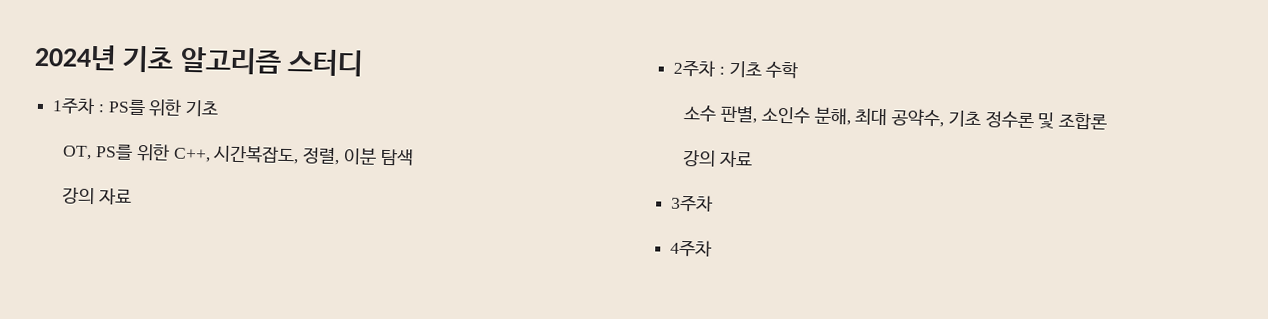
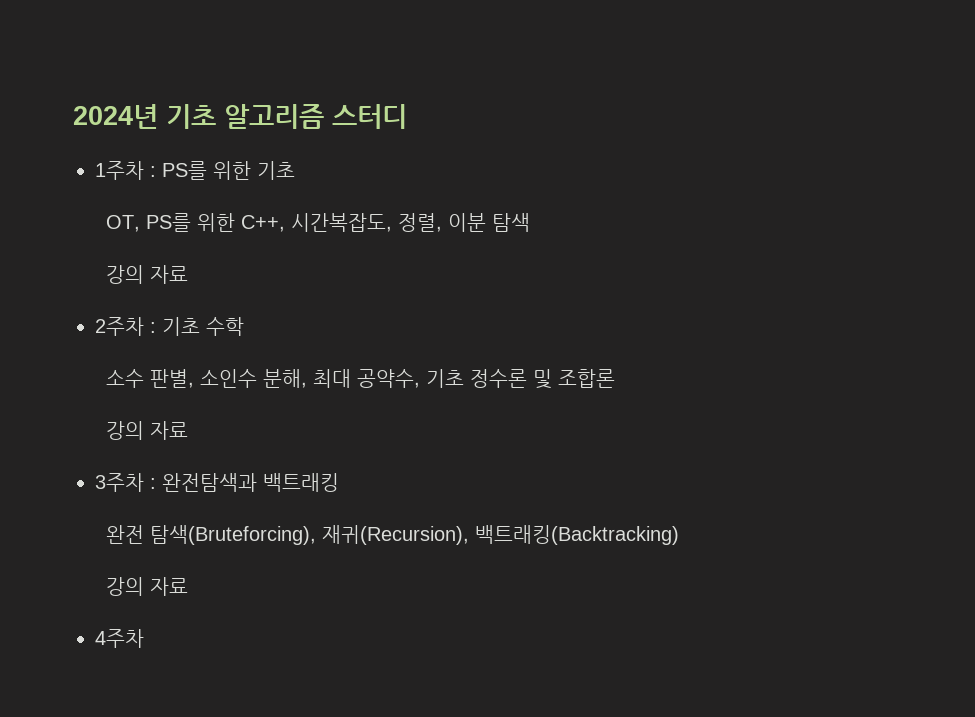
(715, 203) none -> [150,473,339,492] [105,525,679,545] [105,577,188,596] : 완전탐색과 백트래킹 // 완전 탐색(Bruteforcing), 재귀(Recursion), 백트래킹(Backtracking) // 강의 자료

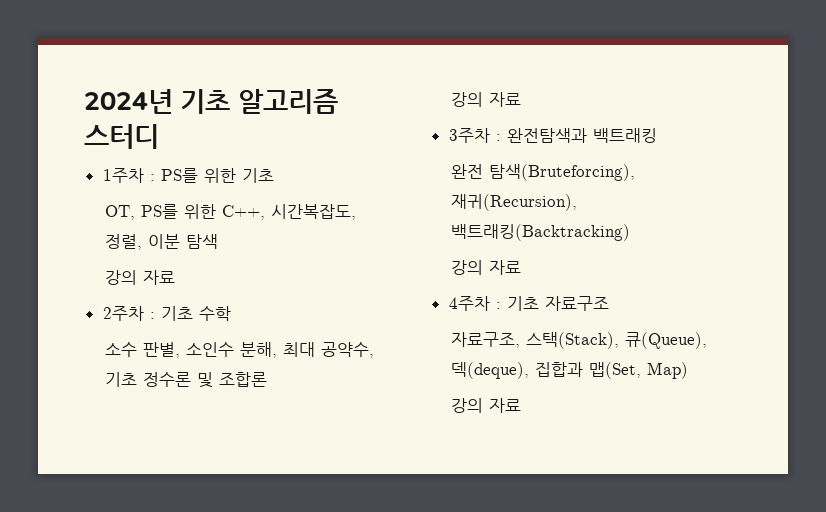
(144, 638) none -> [495,296,609,311] [451,332,708,349] [451,362,689,379] [451,398,522,413] : 기초 자료구조 // 자료구조, 스택(Stack), 큐(Queue), 덱(deque), 집합과 맵(Set, Map) // 강의 자료

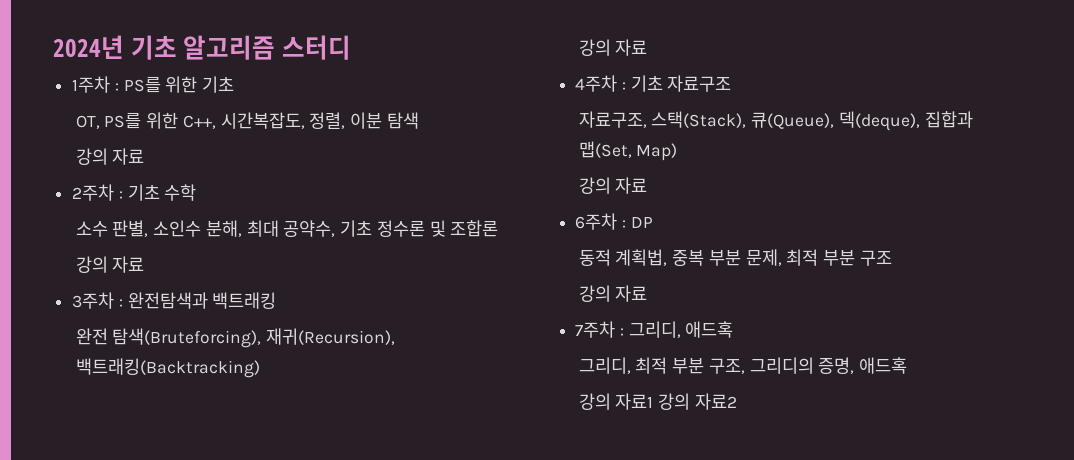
(522, 405) none -> [575,213,653,230] [578,249,892,266] [578,285,648,302] [575,321,734,338] [578,357,908,374] [578,393,737,410] // 6주차 : DP // 동적 계획법, 중복 부분 문제, 최적 부분 구조 // 강의 자료 // 7주차 : 그리디, 애드혹 // 그리디, 최적 부분 구조, 그리디의 증명, 애드혹 // 강의 자료1 강의 자료2

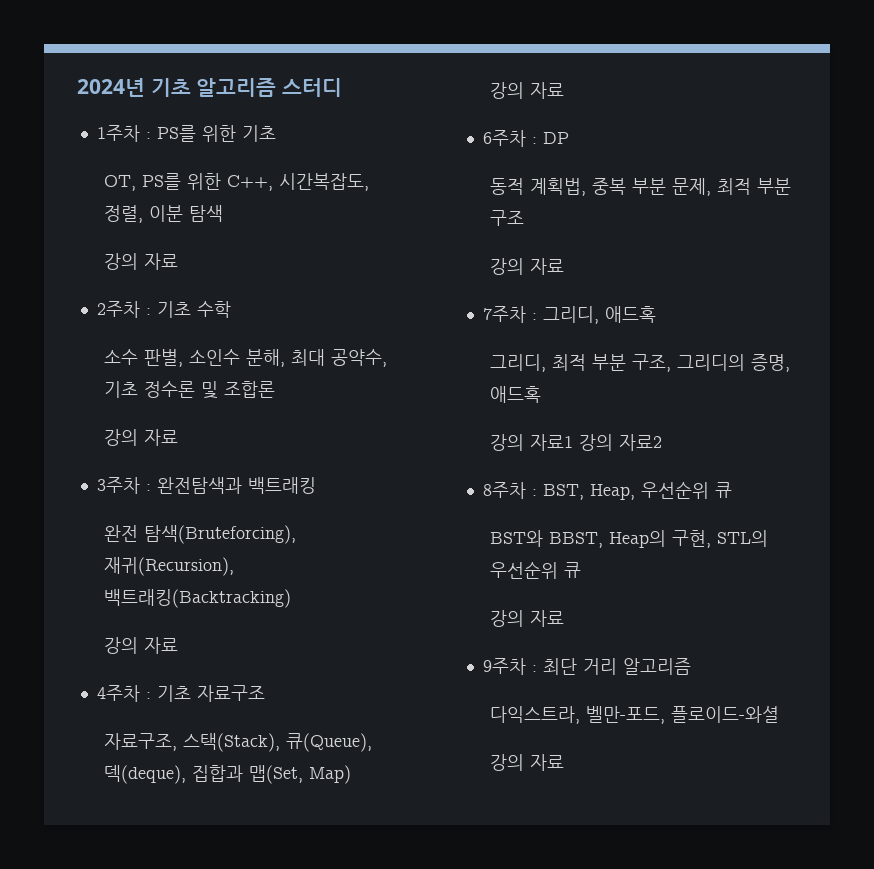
(737, 401) none -> [482,481,732,500] [489,530,768,548] [489,561,581,579] [489,610,564,627] [482,658,691,675] [489,706,779,724] [489,754,564,771] // 8주차 : BST, Heap, 우선순위 큐 // BST와 BBST, Heap의 구현, STL의 우선순위 큐 // 강의 자료 // 9주차 : 최단 거리 알고리즘 // 다익스트라, 벨만-포드, 플로이드-와셜 // 강의 자료

